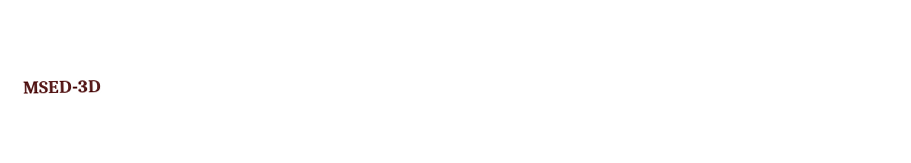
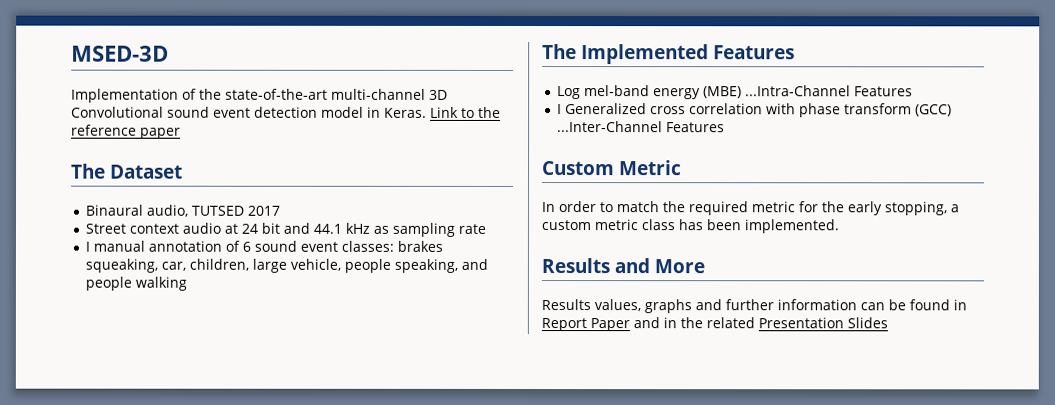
(102, 87) none -> [71,88,448,103] [71,106,501,118] [71,124,181,139] [71,163,184,179] [85,204,281,217] [85,222,487,237] [85,240,444,252] [85,258,489,273] [85,276,188,291] [542,44,796,65] [557,85,914,100] [557,103,953,118] [557,121,726,133] [542,160,683,176] [541,201,959,216] [541,219,839,234] [541,258,706,274] [541,299,967,314] [541,317,888,332] // Implementation of the state-of-the-art multi-channel 3D Convolutional sound event detection model in Keras. Link to the reference paper // The Dataset // Binaural audio, TUTSED 2017 // Street context audio at 24 bit and 44.1 kHz as sampling rate // I manual annotation of 6 sound event classes: brakes squeaking, car, children, large vehicle, people speaking, and people walking // The Implemented Features // Log mel-band energy (MBE) ...Intra-Channel Features // I Generalized cross correlation with phase transform (GCC) ...Inter-Channel Features // Custom Metric // In order to match the required metric for the early stopping, a custom metric class has been implemented. // Results and More // Results values, graphs and further information can be found in Report Paper and in the related Presentation Slides

